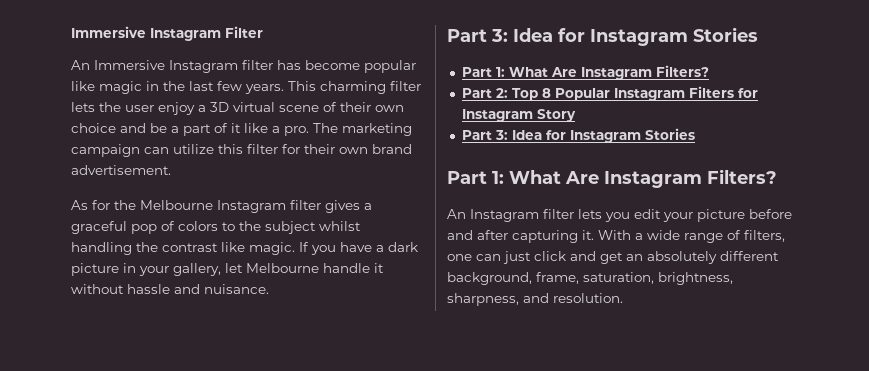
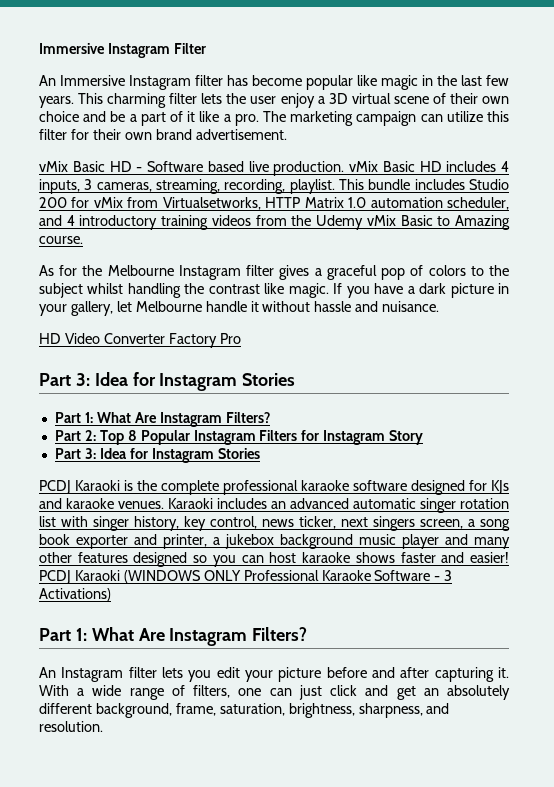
(171, 170) none -> [39,161,509,176] [39,179,509,194] [39,197,510,210] [39,215,511,230] [39,236,83,244] // vMix Basic HD - Software based live production. vMix Basic HD includes 4 inputs, 3 cameras, streaming, recording, playlist. This bundle includes Studio 200 for vMix from Virtualsetworks, HTTP Matrix 1.0 automation scheduler, and 4 introductory training videos from the Udemy vMix Basic to Amazing course.
(269, 289) none -> [39,333,241,348] // HD Video Converter Factory Pro
(695, 134) none -> [39,480,509,495] [39,498,509,513] [39,516,510,531] [39,534,510,549] [39,552,510,567] [39,570,453,584] [39,588,111,601] // PCDJ Karaoki is the complete professional karaoke software designed for KJs and karaoke venues. Karaoki includes an advanced automatic singer rotation list with singer history, key control, news ticker, next singers screen, a song book exporter and printer, a jukebox background music player and many other features designed so you can host karaoke shows faster and easier! PCDJ Karaoki (WINDOWS ONLY Professional Karaoke Software - 3 Activations)

